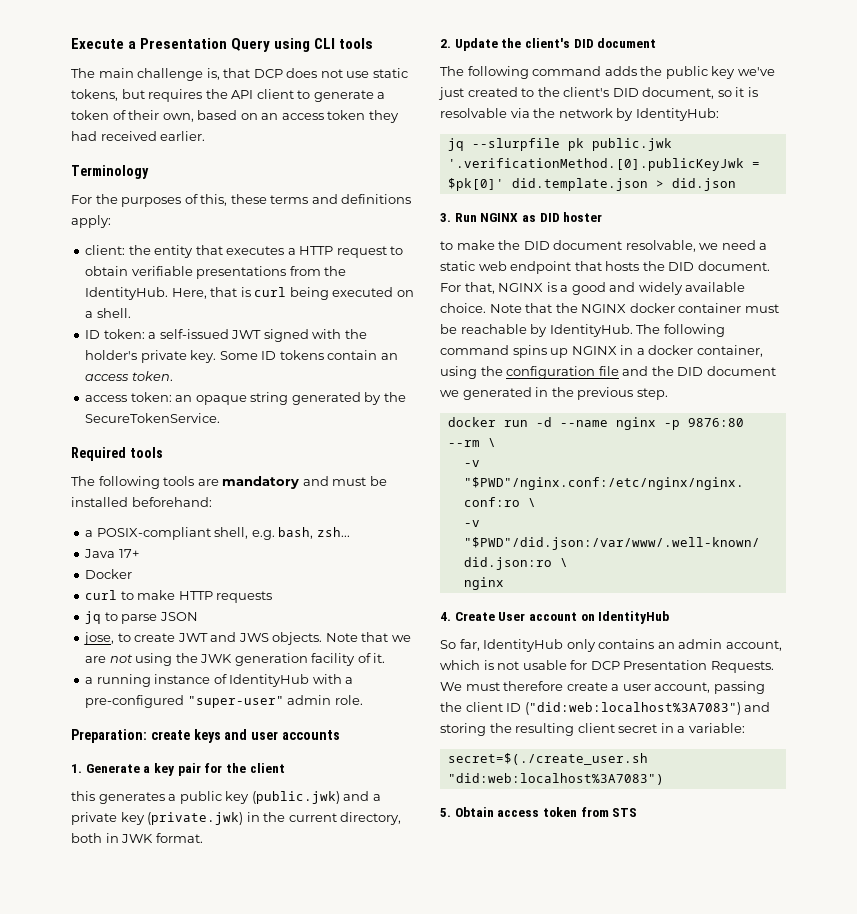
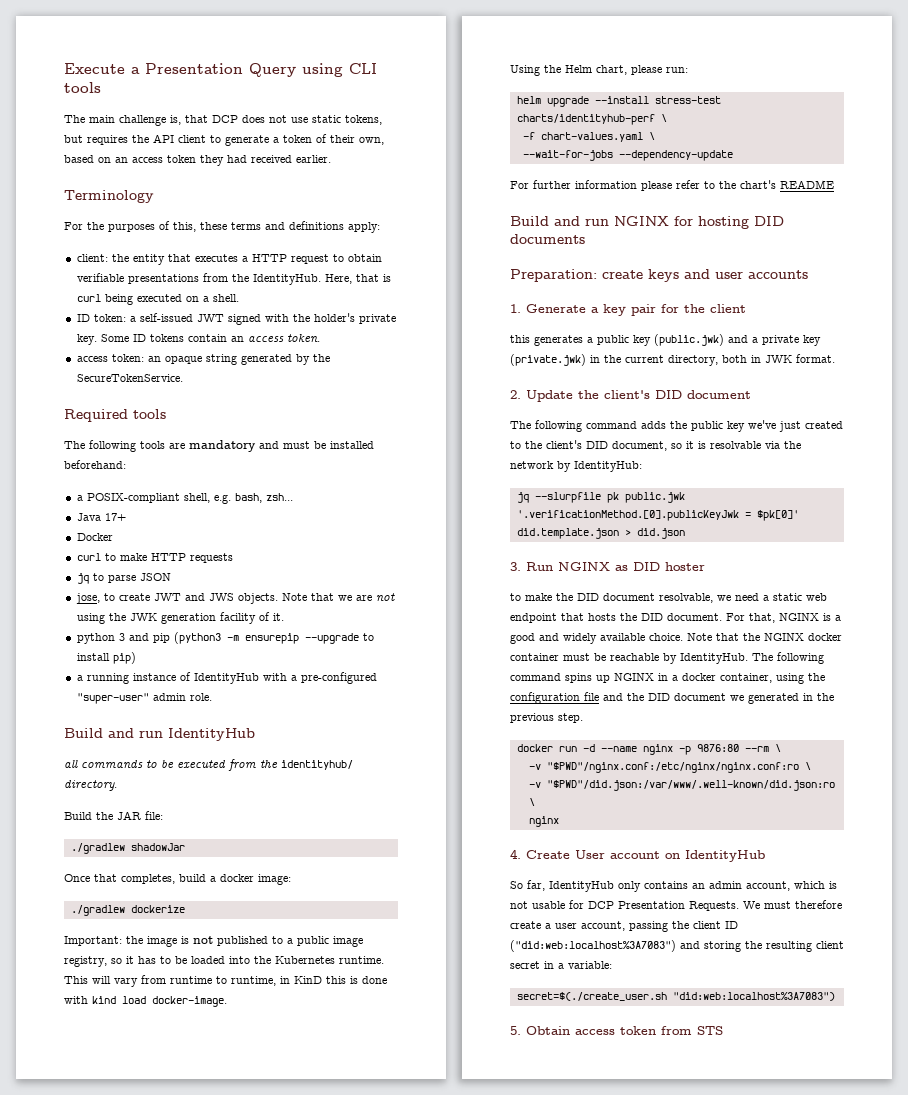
(386, 658) none -> [76,632,374,644] [76,652,136,664] // python 3 and pip (python3 -m ensurepip --upgrade to install pip)
(363, 700) none -> [64,728,255,741] [64,759,353,771] [64,780,117,791] [64,811,163,820] [70,843,185,854] [64,874,291,885] [70,905,185,916] [64,936,363,947] [64,956,384,967] [64,975,387,987] [64,996,227,1007] [510,65,688,76] [516,96,721,107] [516,114,667,125] [522,132,655,142] [522,150,733,161] [510,180,834,191] [510,216,784,229] [510,234,585,244] // Build and run IdentityHub // all commands to be executed from the identityhub/ directory. // Build the JAR file: // ./gradlew shadowJar // Once that completes, build a docker image: // ./gradlew dockerize // Important: the image is not published to a public image registry, so it has to be loaded into the Kubernetes runtime. This will vary from runtime to runtime, in KinD this is done with kind load docker-image. // Using the Helm chart, please run: // helm upgrade --install stress-test charts/identityhub-perf \ // -f chart-values.yaml \ // --wait-for-jobs --dependency-update // For further information please refer to the chart's README // Build and run NGINX for hosting DID documents

